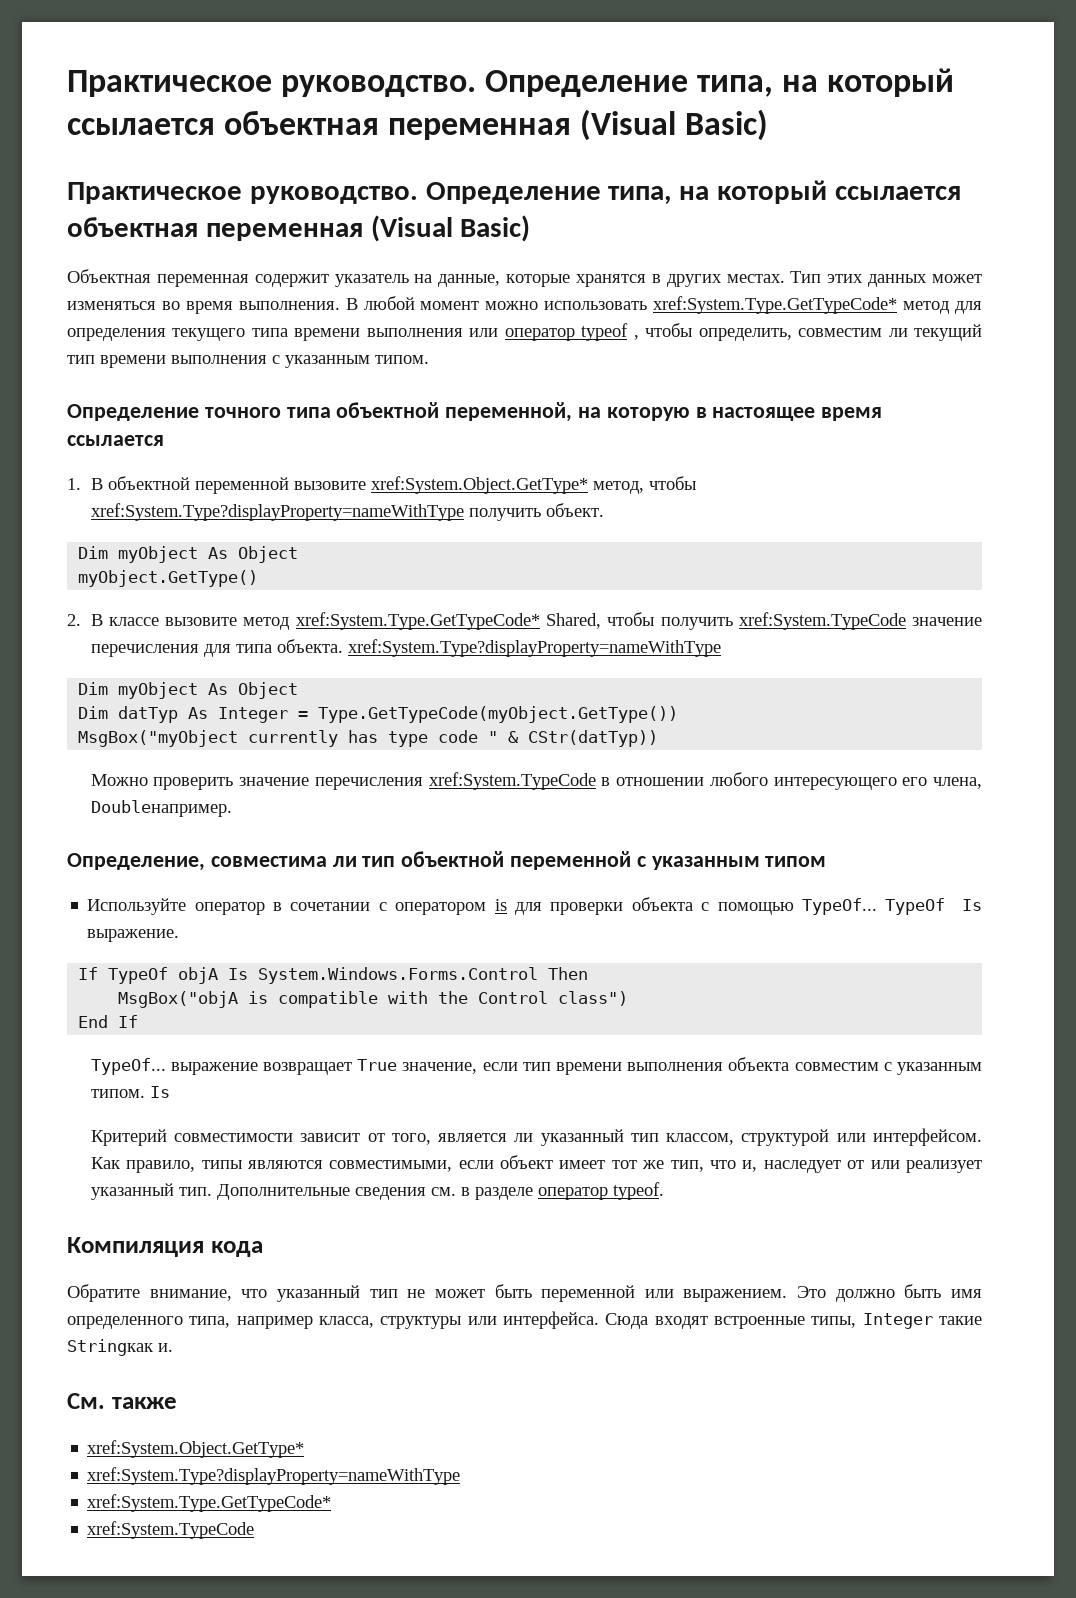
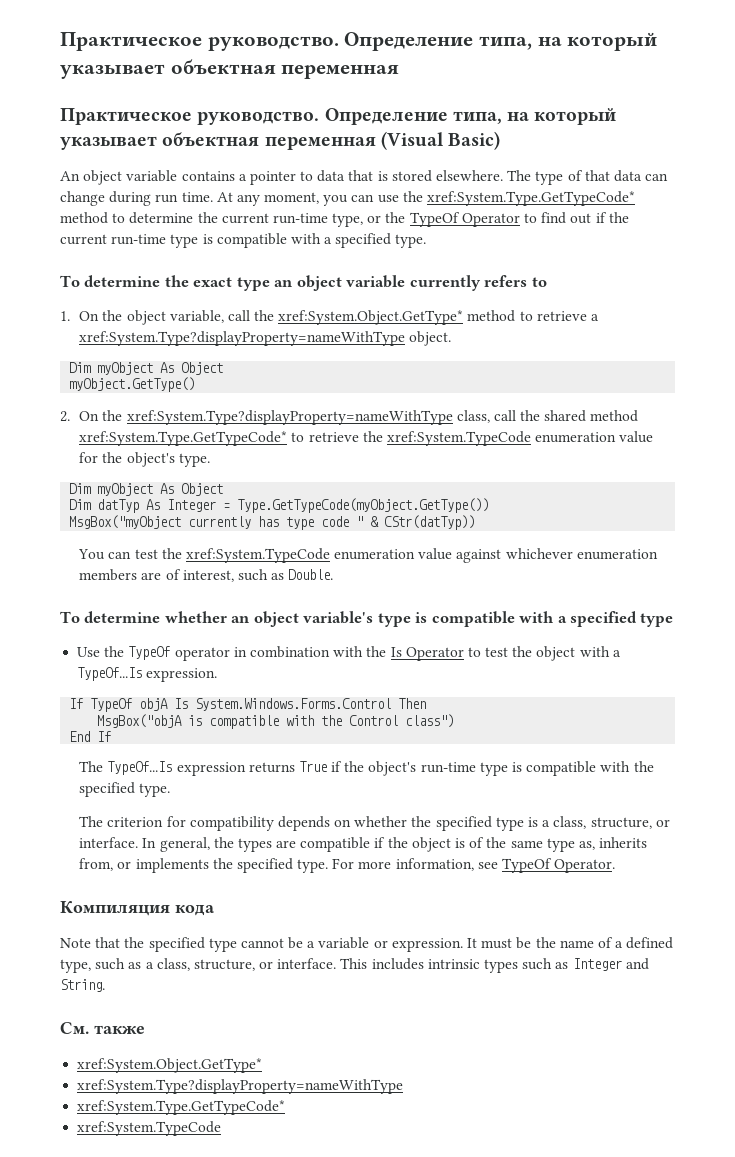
[67,68,955,97] [67,109,769,141] [67,180,961,204] [67,215,531,242] [67,269,983,287] [67,296,983,314] [67,323,982,341] [67,355,429,368] [67,402,883,422] [67,435,164,446] [67,476,696,494] [90,503,604,521] Практическое руководство. Определение типа, на который ссылается объектная переменная (Visual Basic) // Практическое руководство. Определение типа, на который ссылается объектная переменная (Visual Basic) // Объектная переменная содержит указатель на данные, которые хранятся в других местах. Тип этих данных может изменяться во время выполнения. В любой момент можно использовать xref:System.Type.GetTypeCode* метод для определения текущего типа времени выполнения или оператор typeof , чтобы определить, совместим ли текущий тип времени выполнения с указанным типом. // Определение точного типа объектной переменной, на которую в настоящее время ссылается // 1. В объектной переменной вызовите xref:System.Object.GetType* метод, чтобы xref:System.Type?displayProperty=nameWithType получить объект. -> [60,32,658,51] [60,59,400,79] [60,108,617,125] [60,131,501,150] [60,170,669,185] [60,191,636,206] [60,212,629,227] [60,233,427,248] [60,275,547,291] [60,310,599,325] [79,331,452,346] Практическое руководство. Определение типа, на который указывает объектная переменная // Практическое руководство. Определение типа, на который указывает объектная переменная (Visual Basic) // An object variable contains a pointer to data that is stored elsewhere. The type of that data can change during run time. At any moment, you can use the xref:System.Type.GetTypeCode* method to determine the current run-time type, or the TypeOf Operator to find out if the current run-time type is compatible with a specified type. // To determine the exact type an object variable currently refers to // 1. On the object variable, call the xref:System.Object.GetType* method to retrieve a xref:System.Type?displayProperty=nameWithType object.
[90,612,983,630] [90,639,721,657] В классе вызовите метод xref:System.Type.GetTypeCode* Shared, чтобы получить xref:System.TypeCode значение перечисления для типа объекта. xref:System.Type?displayProperty=nameWithType -> [79,410,639,425] [79,431,654,446] [79,452,210,467] On the xref:System.Type?displayProperty=nameWithType class, call the shared method xref:System.Type.GetTypeCode* to retrieve the xref:System.TypeCode enumeration value for the object's type.
[90,772,982,790] [90,800,232,817] [67,851,827,871] [87,897,982,915] [87,929,180,942] Можно проверить значение перечисления xref:System.TypeCode в отношении любого интересующего его члена, Doubleнапример. // Определение, совместима ли тип объектной переменной с указанным типом // Используйте оператор в сочетании с оператором is для проверки объекта с помощью TypeOf... TypeOf Is выражение. -> [78,548,658,563] [79,569,334,582] [60,611,674,627] [77,646,621,661] [77,667,218,682] You can test the xref:System.TypeCode enumeration value against whichever enumeration members are of interest, such as Double. // To determine whether an object variable's type is compatible with a specified type // Use the TypeOf operator in combination with the Is Operator to test the object with a TypeOf...Is expression.
[90,1057,982,1075] [90,1086,170,1098] [90,1128,982,1146] [90,1155,983,1173] [90,1182,664,1200] [67,1237,263,1257] [67,1284,982,1302] [67,1311,983,1329] [67,1339,173,1356] TypeOf... выражение возвращает True значение, если тип времени выполнения объекта совместим с указанным типом. Is // Критерий совместимости зависит от того, является ли указанный тип классом, структурой или интерфейсом. Как правило, типы являются совместимыми, если объект имеет тот же тип, что и, наследует от или реализует указанный тип. Дополнительные сведения см. в разделе оператор typeof. // Компиляция кода // Обратите внимание, что указанный тип не может быть переменной или выражением. Это должно быть имя определенного типа, например класса, структуры или интерфейса. Сюда входят встроенные типы, Integer такие Stringкак и. -> [79,761,654,776] [79,782,171,797] [79,816,670,831] [79,837,648,852] [79,858,616,873] [60,901,215,916] [60,937,674,952] [60,958,649,973] [60,979,105,992] The TypeOf...Is expression returns True if the object's run-time type is compatible with the specified type. // The criterion for compatibility depends on whether the specified type is a class, structure, or interface. In general, the types are compatible if the object is of the same type as, inherits from, or implements the specified type. For more information, see TypeOf Operator. // Компиляция кода // Note that the specified type cannot be a variable or expression. It must be the name of a defined type, such as a class, structure, or interface. This includes intrinsic types such as Integer and String.

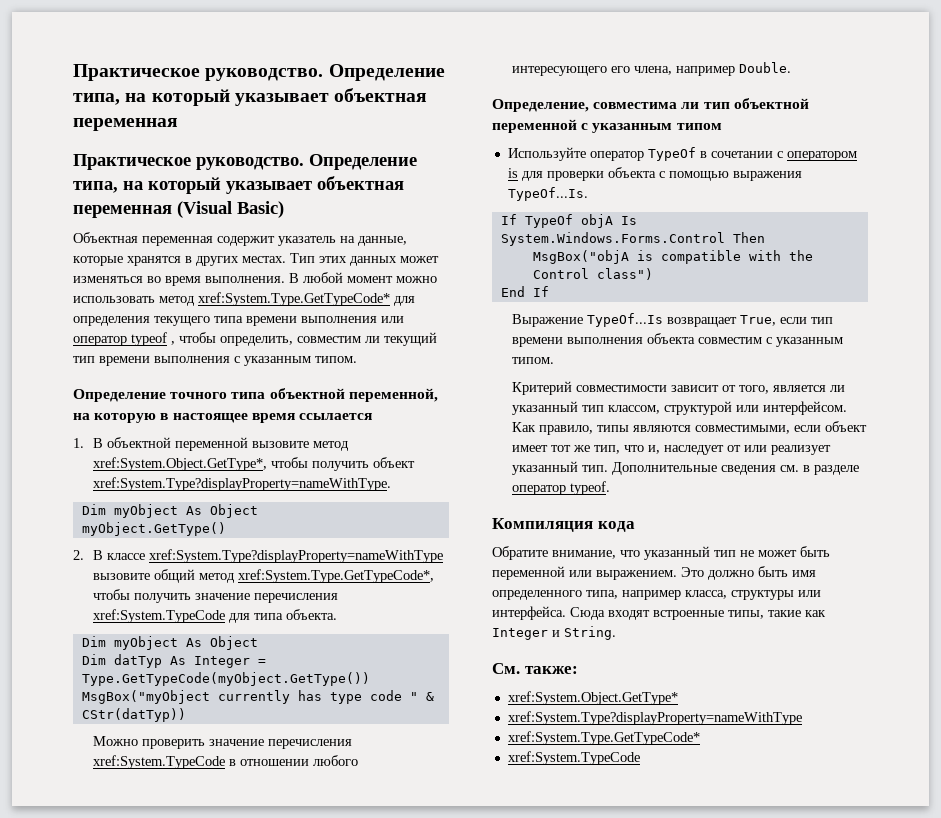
[60,170,669,185] [60,191,636,206] [60,212,629,227] [60,233,427,248] [60,275,547,291] [60,310,599,325] [79,331,452,346] An object variable contains a pointer to data that is stored elsewhere. The type of that data can change during run time. At any moment, you can use the xref:System.Type.GetTypeCode* method to determine the current run-time type, or the TypeOf Operator to find out if the current run-time type is compatible with a specified type. // To determine the exact type an object variable currently refers to // 1. On the object variable, call the xref:System.Object.GetType* method to retrieve a xref:System.Type?displayProperty=nameWithType object. -> [73,232,407,246] [73,253,439,266] [73,272,437,286] [73,292,415,306] [73,316,404,326] [73,332,437,346] [73,356,357,366] [73,388,438,402] [73,413,372,423] [73,437,349,451] [92,457,415,471] [92,477,391,491] Объектная переменная содержит указатель на данные, которые хранятся в других местах. Тип этих данных может изменяться во время выполнения. В любой момент можно использовать метод xref:System.Type.GetTypeCode* для определения текущего типа времени выполнения или оператор typeof , чтобы определить, совместим ли текущий тип времени выполнения с указанным типом. // Определение точного типа объектной переменной, на которую в настоящее время ссылается // 1. В объектной переменной вызовите метод xref:System.Object.GetType*, чтобы получить объект xref:System.Type?displayProperty=nameWithType.
[79,410,639,425] [79,431,654,446] [79,452,210,467] On the xref:System.Type?displayProperty=nameWithType class, call the shared method xref:System.Type.GetTypeCode* to retrieve the xref:System.TypeCode enumeration value for the object's type. -> [92,549,443,563] [92,569,434,583] [92,589,338,603] [92,609,337,623] В классе xref:System.Type?displayProperty=nameWithType вызовите общий метод xref:System.Type.GetTypeCode*, чтобы получить значение перечисления xref:System.TypeCode для типа объекта.
[78,548,658,563] [79,569,334,582] [60,611,674,627] [77,646,621,661] [77,667,218,682] You can test the xref:System.TypeCode enumeration value against whichever enumeration members are of interest, such as Double. // To determine whether an object variable's type is compatible with a specified type // Use the TypeOf operator in combination with the Is Operator to test the object with a TypeOf...Is expression. -> [92,736,352,749] [92,755,358,769] [511,62,791,76] [492,98,809,112] [492,119,722,133] [507,147,857,161] [507,167,802,181] [507,187,588,201] Можно проверить значение перечисления xref:System.TypeCode в отношении любого интересующего его члена, например Double. // Определение, совместима ли тип объектной переменной с указанным типом // Используйте оператор TypeOf в сочетании с оператором is для проверки объекта с помощью выражения TypeOf...Is.
[79,761,654,776] [79,782,171,797] [79,816,670,831] [79,837,648,852] [79,858,616,873] [60,901,215,916] [60,937,674,952] [60,958,649,973] The TypeOf...Is expression returns True if the object's run-time type is compatible with the specified type. // The criterion for compatibility depends on whether the specified type is a class, structure, or interface. In general, the types are compatible if the object is of the same type as, inherits from, or implements the specified type. For more information, see TypeOf Operator. // Компиляция кода // Note that the specified type cannot be a variable or expression. It must be the name of a defined type, such as a class, structure, or interface. This includes intrinsic types such as Integer and -> [511,313,833,327] [511,333,843,347] [511,357,554,364] [511,381,845,395] [511,401,847,415] [511,421,867,435] [511,445,831,455] [511,461,859,475] [511,481,610,495] [492,518,635,532] [492,546,830,560] [492,566,816,580] [492,590,821,600] [492,606,826,620] [492,628,560,640] Выражение TypeOf...Is возвращает True, если тип времени выполнения объекта совместим с указанным типом. // Критерий совместимости зависит от того, является ли указанный тип классом, структурой или интерфейсом. Как правило, типы являются совместимыми, если объект имеет тот же тип, что и, наследует от или реализует указанный тип. Дополнительные сведения см. в разделе оператор typeof. // Компиляция кода // Обратите внимание, что указанный тип не может быть переменной или выражением. Это должно быть имя определенного типа, например класса, структуры или интерфейса. Сюда входят встроенные типы, такие как Integer и
[94,1025,145,1034] также -> [524,666,578,674] также:

